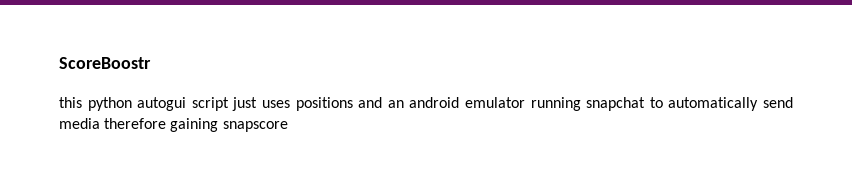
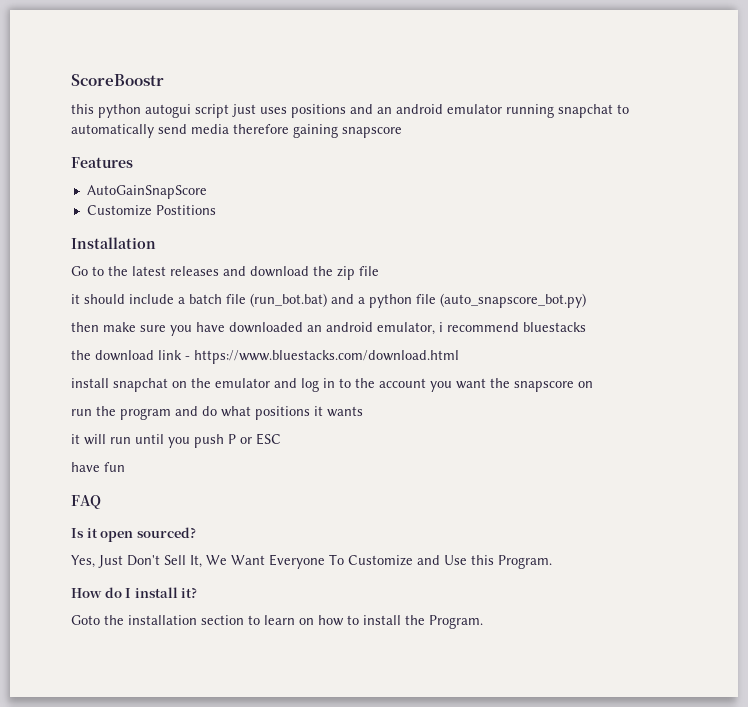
(288, 126) none -> [71,157,133,168] [86,185,207,199] [86,205,216,216] [71,237,156,249] [71,266,379,280] [71,293,586,308] [71,322,586,336] [71,350,459,364] [71,378,593,392] [71,406,363,420] [71,433,281,448] [71,462,125,472] [71,495,101,509] [71,527,196,542] [71,554,552,569] [71,587,198,598] [71,615,483,629] // Features // AutoGainSnapScore // Customize Postitions // Installation // Go to the latest releases and download the zip file // it should include a batch file (run_bot.bat) and a python file (auto_snapscore_bot.py) // then make sure you have downloaded an android emulator, i recommend bluestacks // the download link - https://www.bluestacks.com/download.html // install snapchat on the emulator and log in to the account you want the snapscore on // run the program and do what positions it wants // it will run until you push P or ESC // have fun // FAQ // Is it open sourced? // Yes, Just Don't Sell It, We Want Everyone To Customize and Use this Program. // How do I install it? // Goto the installation section to learn on how to install the Program.

